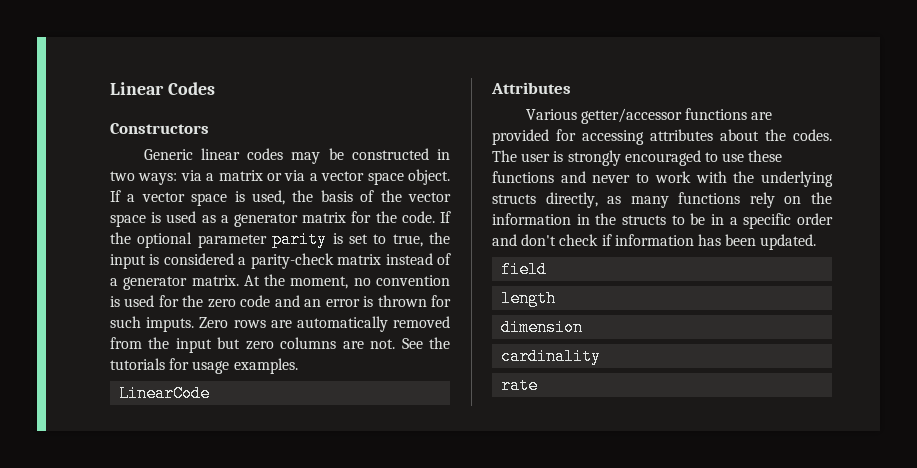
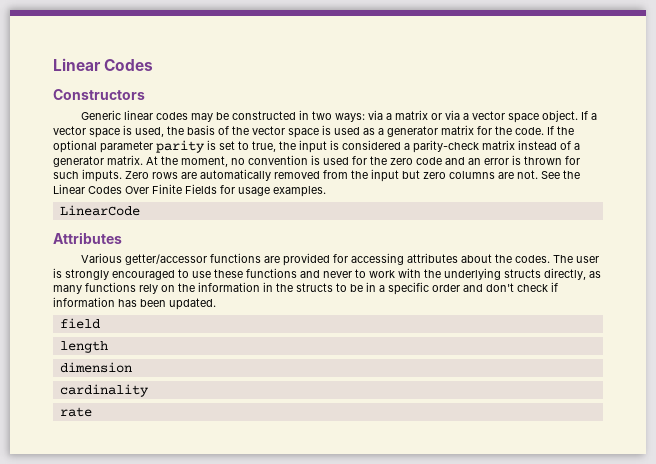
[110,358,165,370] tutorials -> [53,184,217,194] Linear Codes Over Finite Fields

